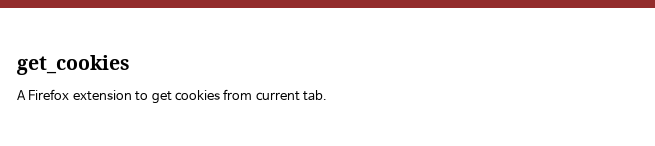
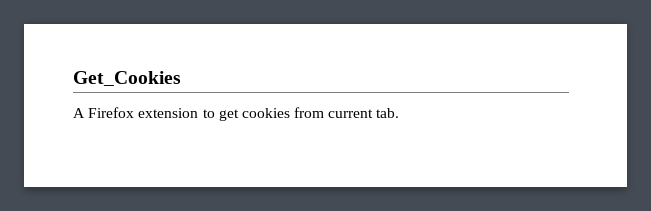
[17,55,130,75] get_cookies -> [73,71,181,86] Get_Cookies

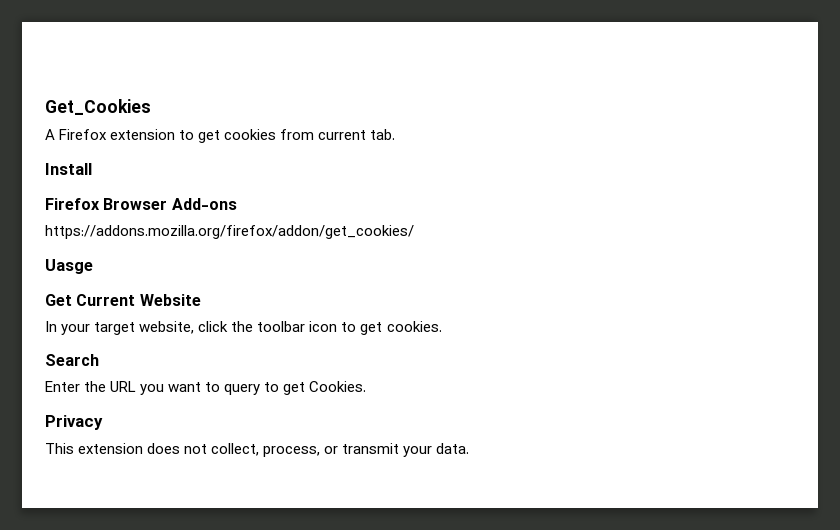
(400, 113) none -> [45,163,92,175] [45,198,237,210] [45,225,414,239] [45,259,93,274] [45,294,201,306] [45,321,442,335] [45,354,99,366] [45,381,367,395] [45,415,103,430] [45,443,470,457] // Install // Firefox Browser Add-ons // https://addons.mozilla.org/firefox/addon/get_cookies/ // Uasge // Get Current Website // In your target website, click the toolbar icon to get cookies. // Search // Enter the URL you want to query to get Cookies. // Privacy // This extension does not collect, process, or transmit your data.

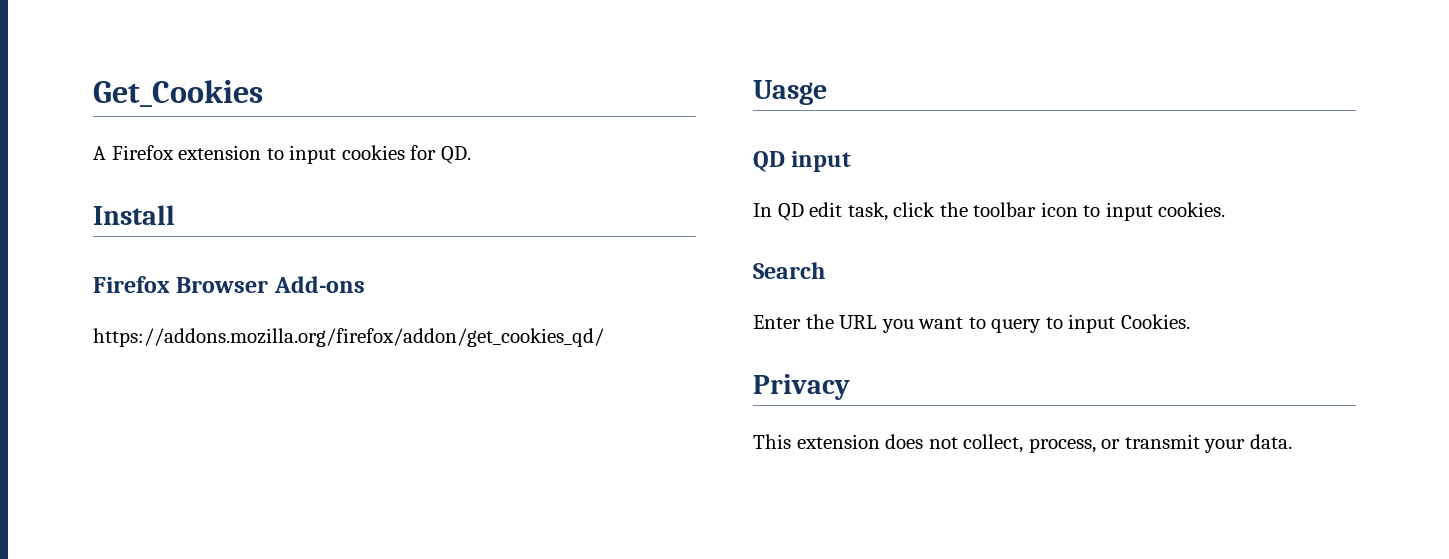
[198,129,396,143] get cookies from current tab. -> [289,145,471,164] input cookies for QD.
[45,225,414,239] https://addons.mozilla.org/firefox/addon/get_cookies/ -> [93,328,604,347] https://addons.mozilla.org/firefox/addon/get_cookies_qd/
[45,294,201,306] [45,321,195,335] Get Current Website // In your target website, -> [753,151,852,172] [753,202,888,221] QD input // In QD edit task,
[360,322,383,335] get -> [1105,202,1153,221] input
[283,382,306,395] get -> [1068,314,1116,333] input

